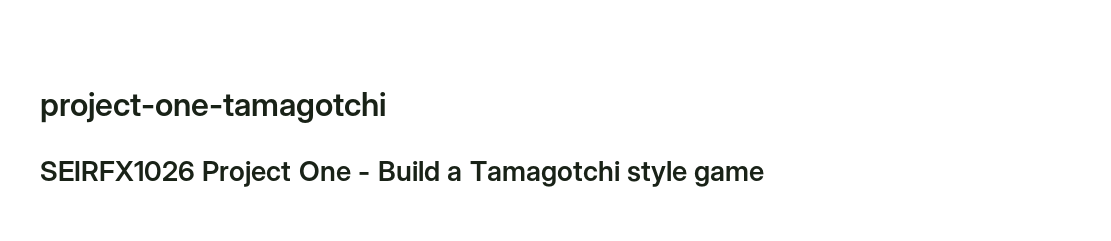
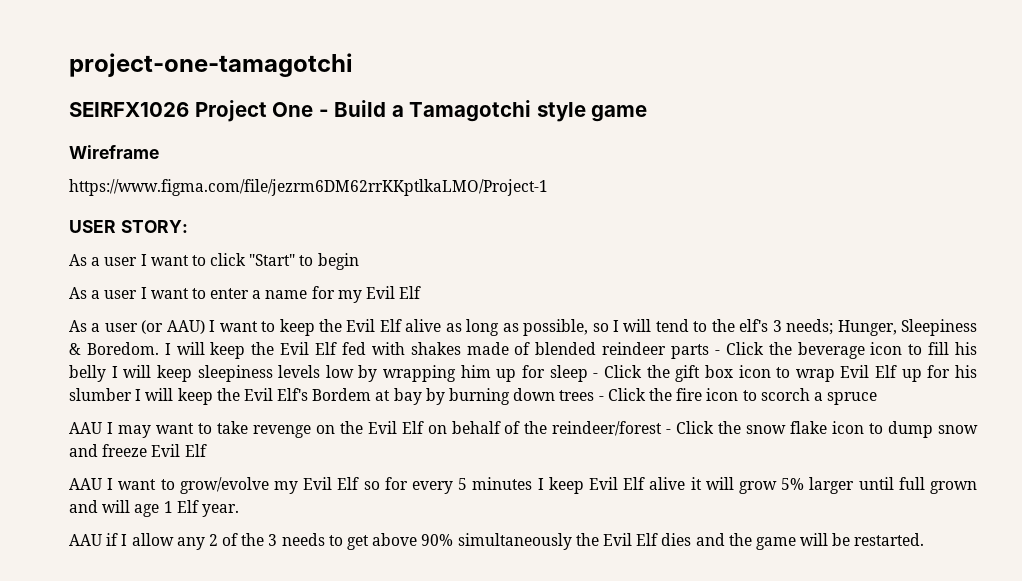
(765, 176) none -> [69,145,159,159] [69,179,548,196] [69,220,188,233] [69,253,359,270] [69,286,422,303] [69,319,978,336] [69,342,977,359] [69,365,977,382] [69,388,878,405] [69,421,979,438] [69,444,207,457] [69,477,978,494] [69,500,239,517] [69,533,925,550] // Wireframe // https://www.figma.com/file/jezrm6DM62rrKKptlkaLMO/Project-1 // USER STORY: // As a user I want to click "Start" to begin // As a user I want to enter a name for my Evil Elf // As a user (or AAU) I want to keep the Evil Elf alive as long as possible, so I will tend to the elf's 3 needs; Hunger, Sleepiness & Boredom. I will keep the Evil Elf fed with shakes made of blended reindeer parts - Click the beverage icon to fill his belly I will keep sleepiness levels low by wrapping him up for sleep - Click the gift box icon to wrap Evil Elf up for his slumber I will keep the Evil Elf's Bordem at bay by burning down trees - Click the fire icon to scorch a spruce // AAU I may want to take revenge on the Evil Elf on behalf of the reindeer/forest - Click the snow flake icon to dump snow and freeze Evil Elf // AAU I want to grow/evolve my Evil Elf so for every 5 minutes I keep Evil Elf alive it will grow 5% larger until full grown and will age 1 Elf year. // AAU if I allow any 2 of the 3 needs to get above 90% simultaneously the Evil Elf dies and the game will be restarted.

